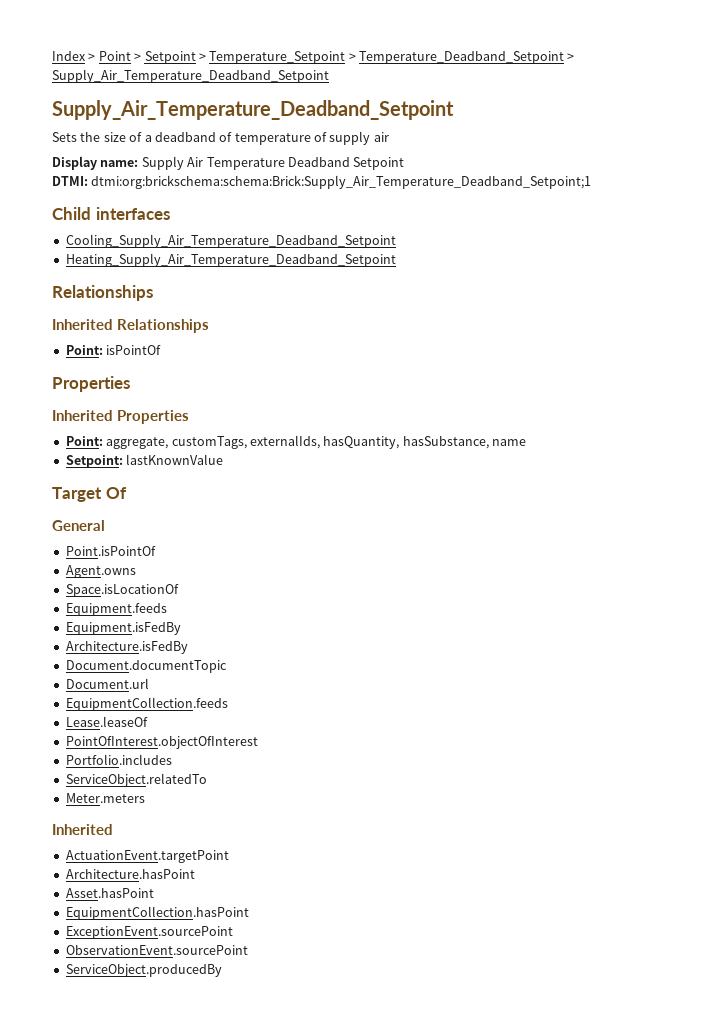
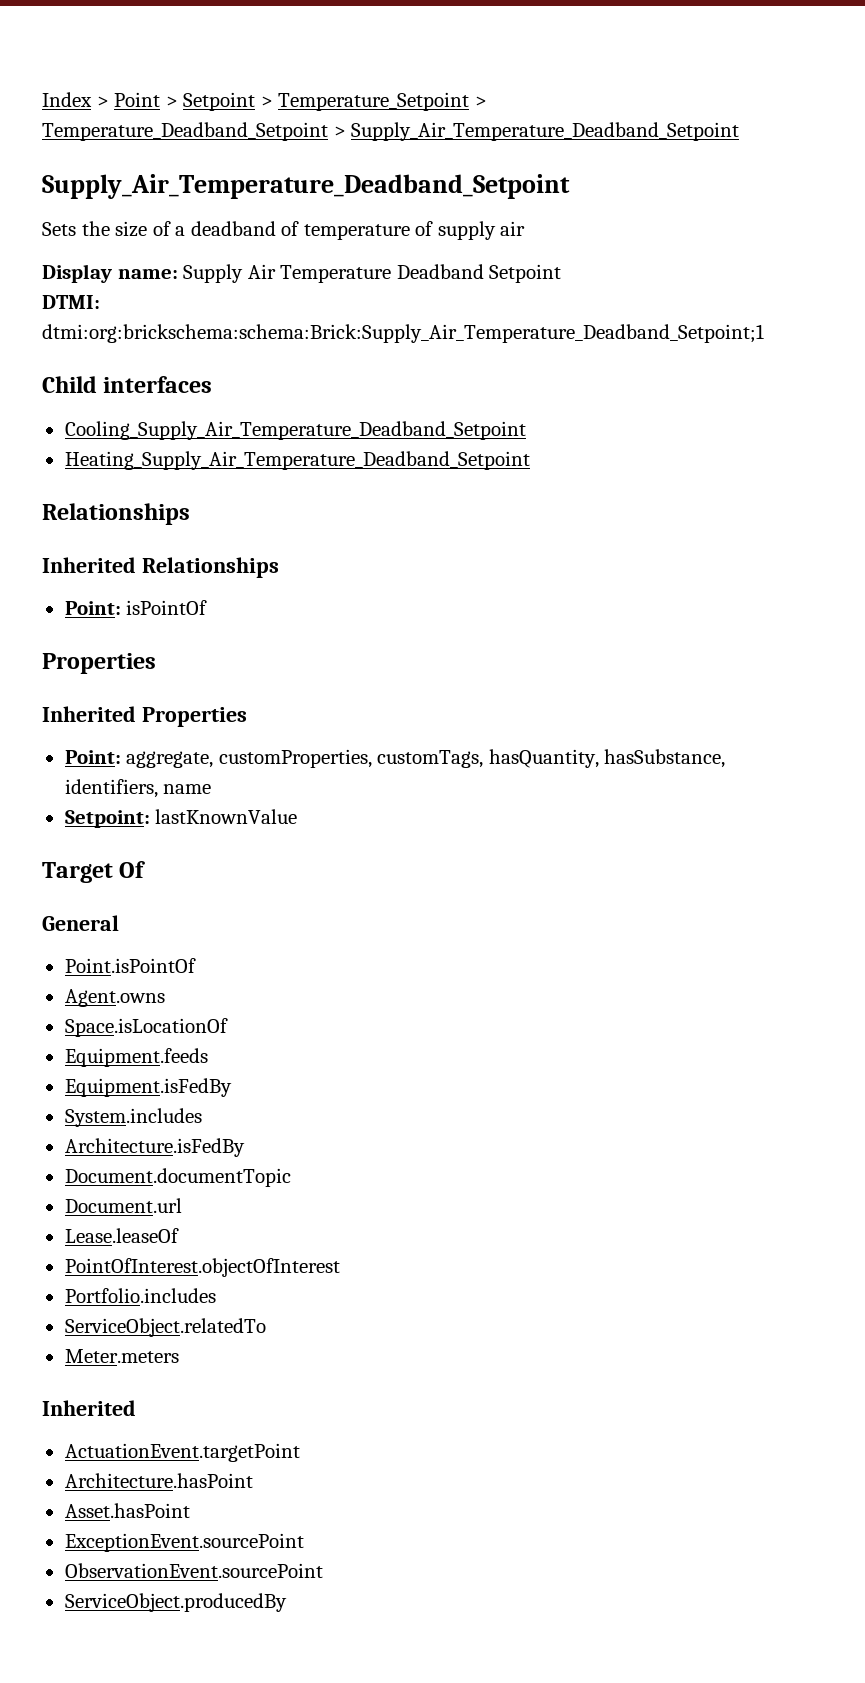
[171,435,320,449] customTags, externalIds, -> [218,749,484,768] customProperties, customTags,
(489, 442) none -> [64,779,158,798] identifiers,
(181, 628) none -> [64,1108,202,1127] // System.includes
[65,697,228,711] // EquipmentCollection.feeds -> (182, 1205) none
[65,906,249,920] // EquipmentCollection.hasPoint -> (190, 1510) none

